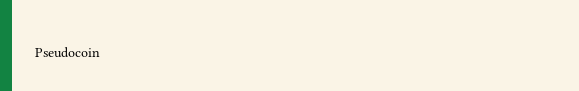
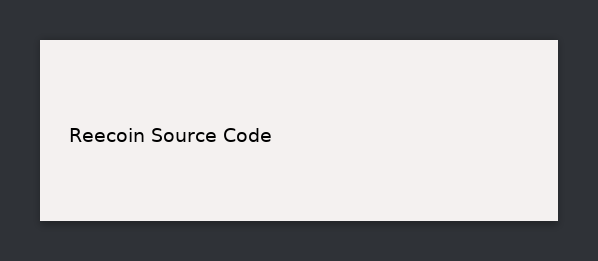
[35,47,100,58] Pseudocoin -> [69,128,272,142] Reecoin Source Code

